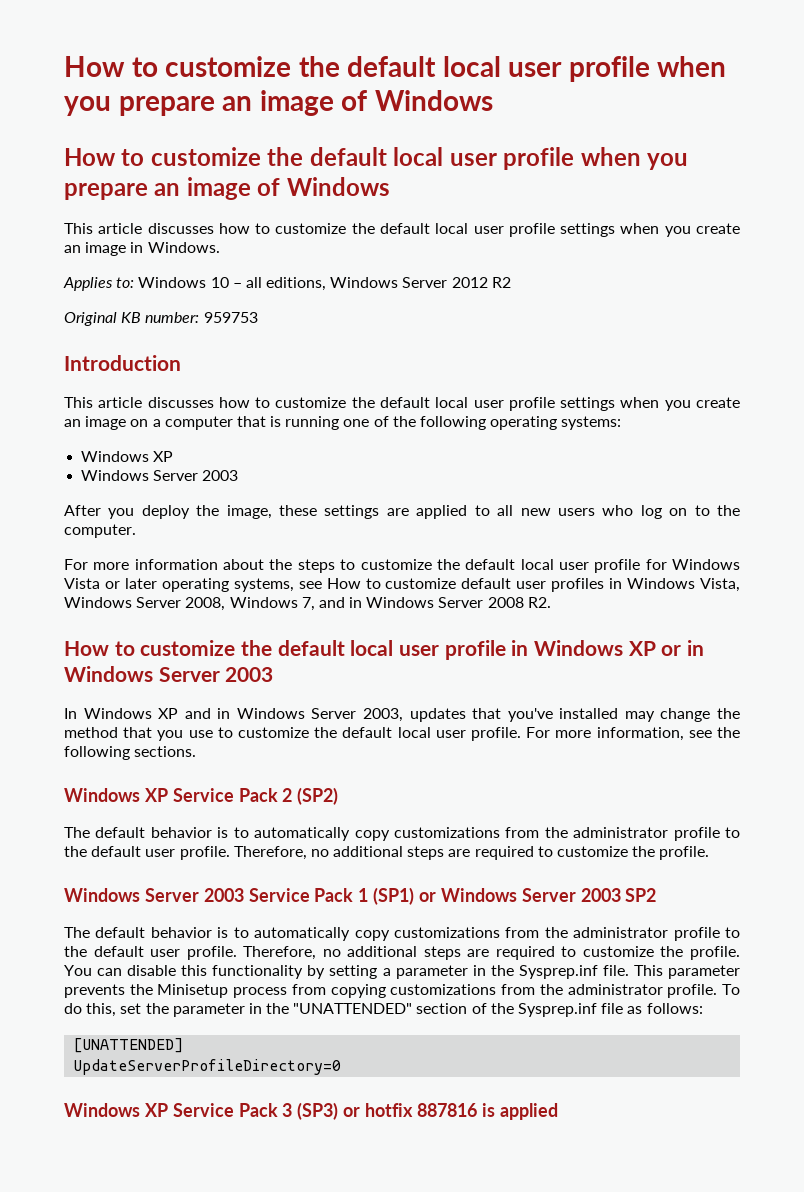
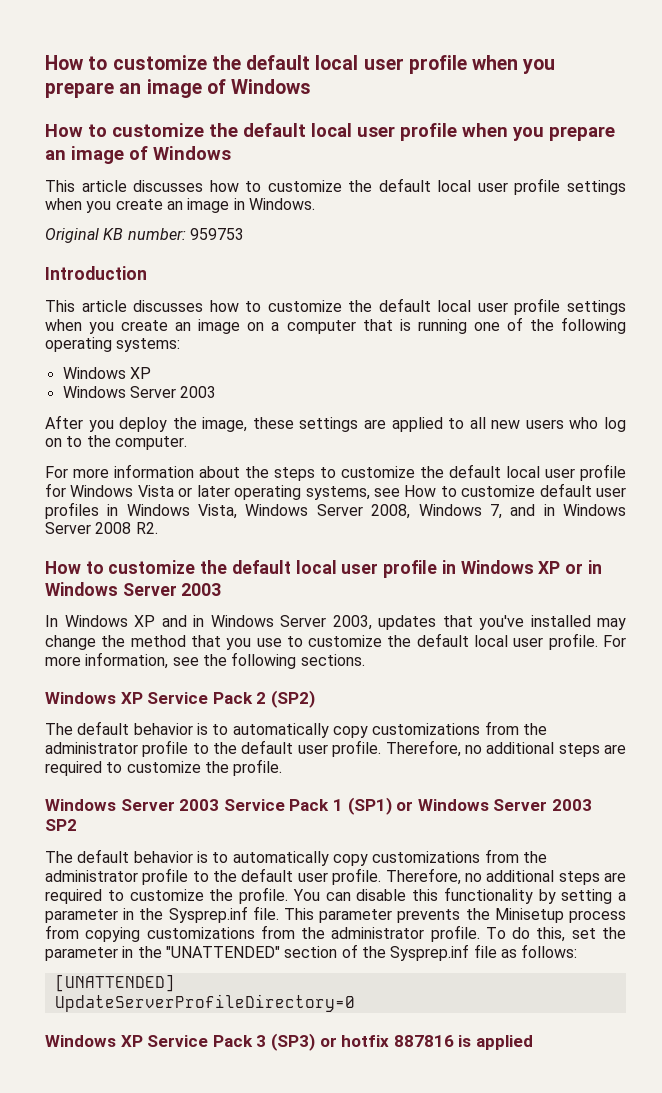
[63,277,511,291] // Applies to: Windows 10 – all editions, Windows Server 2012 R2 -> (315, 204) none

